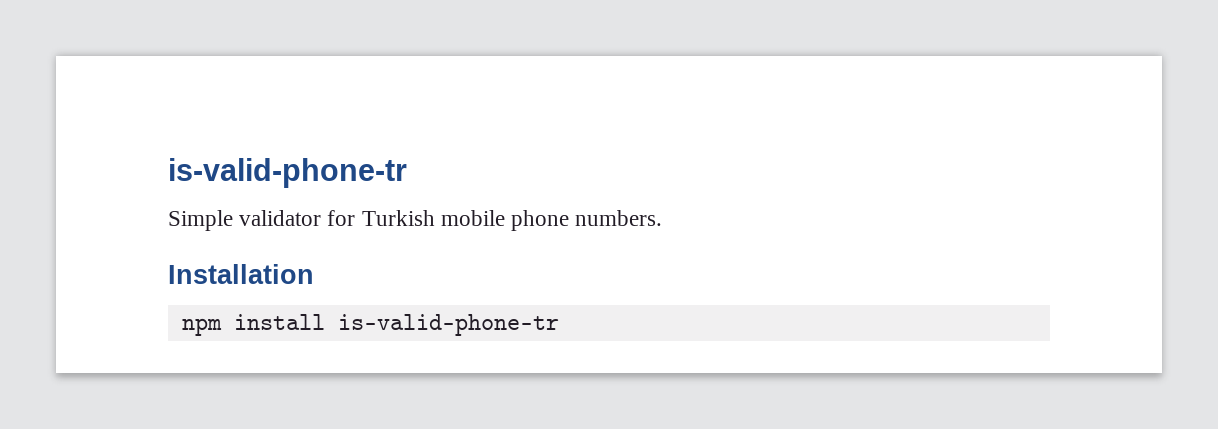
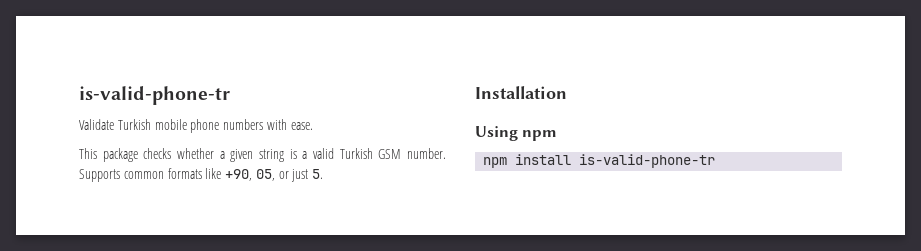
[168,210,663,231] Simple validator for Turkish mobile phone numbers. -> [79,119,313,133] [79,148,446,162] [79,168,324,182] Validate Turkish mobile phone numbers with ease. // This package checks whether a given string is a valid Turkish GSM number. Supports common formats like +90, 05, or just 5.
(314, 274) none -> [475,126,558,141] // Using npm

